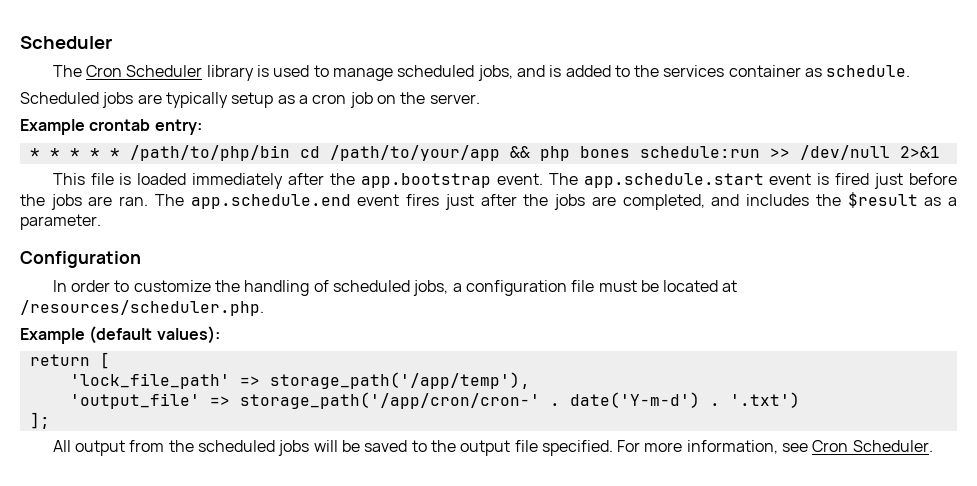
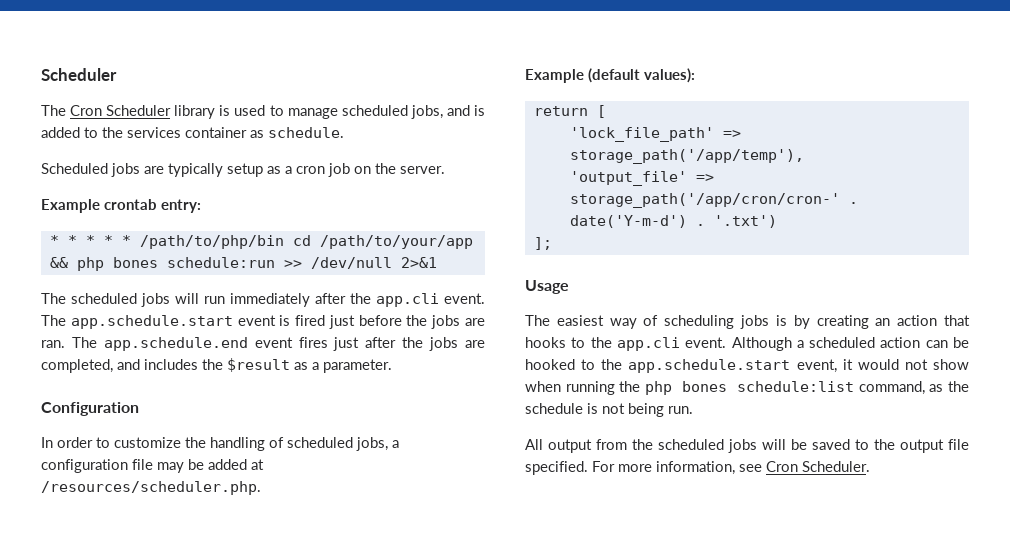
[52,173,187,185] This file is loaded -> [41,293,225,307] The scheduled jobs will run
[360,173,491,188] app.bootstrap -> [376,293,439,307] app.cli
[598,280,719,292] must be located -> [157,459,247,473] may be added
(50, 420) none -> [525,280,569,294] [525,315,970,329] [525,337,969,351] [525,359,969,373] [525,381,969,395] [525,403,693,417] // Usage // The easiest way of scheduling jobs is by creating an action that hooks to the app.cli event. Although a scheduled action can be hooked to the app.schedule.start event, it would not show when running the php bones schedule:list command, as the schedule is not being run.

